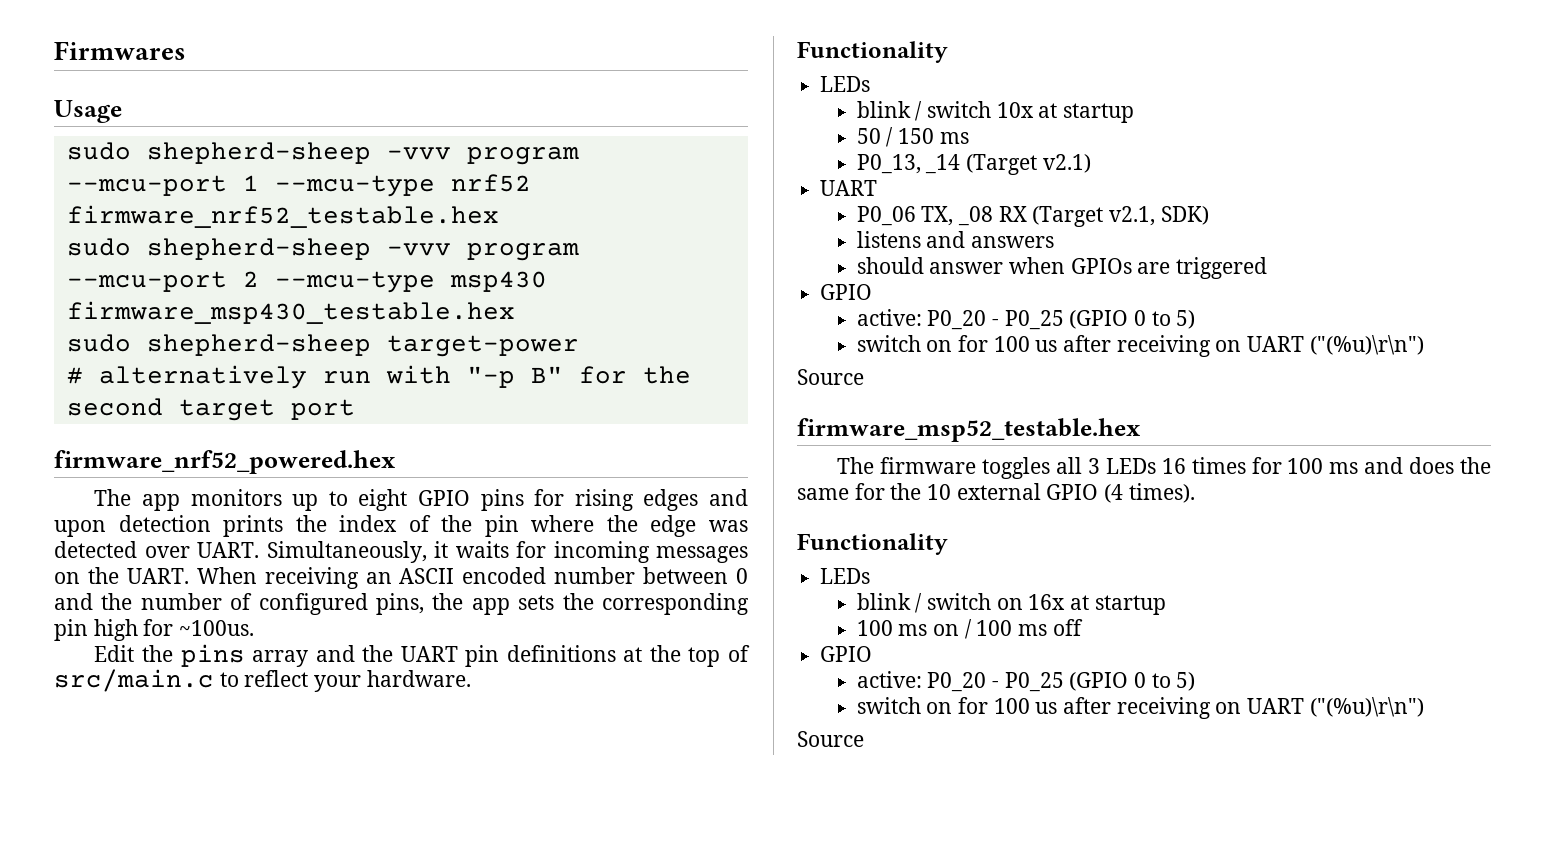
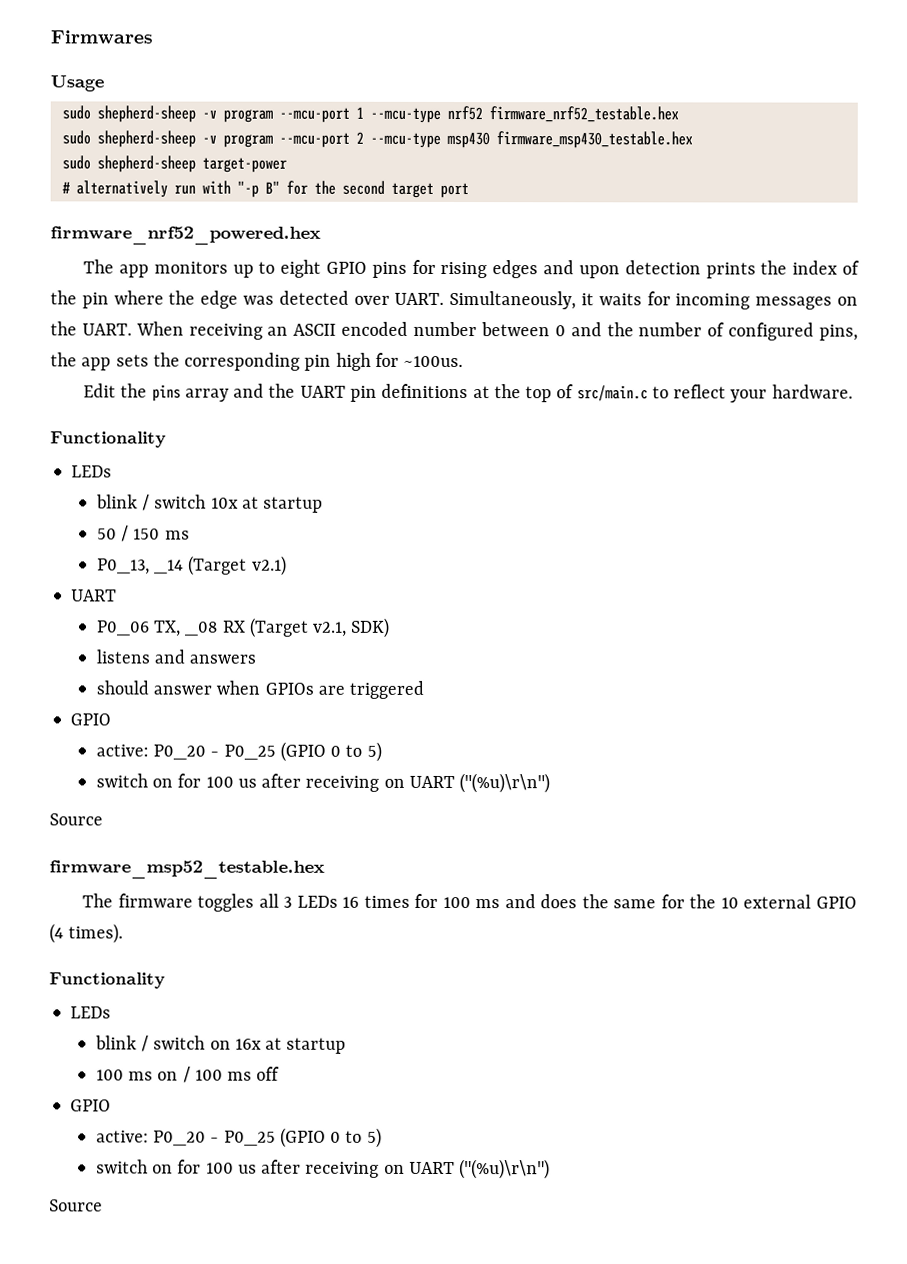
[386,147,451,160] -vvv -> [201,110,217,119] -v
[386,243,451,256] -vvv -> [201,135,217,144] -v

